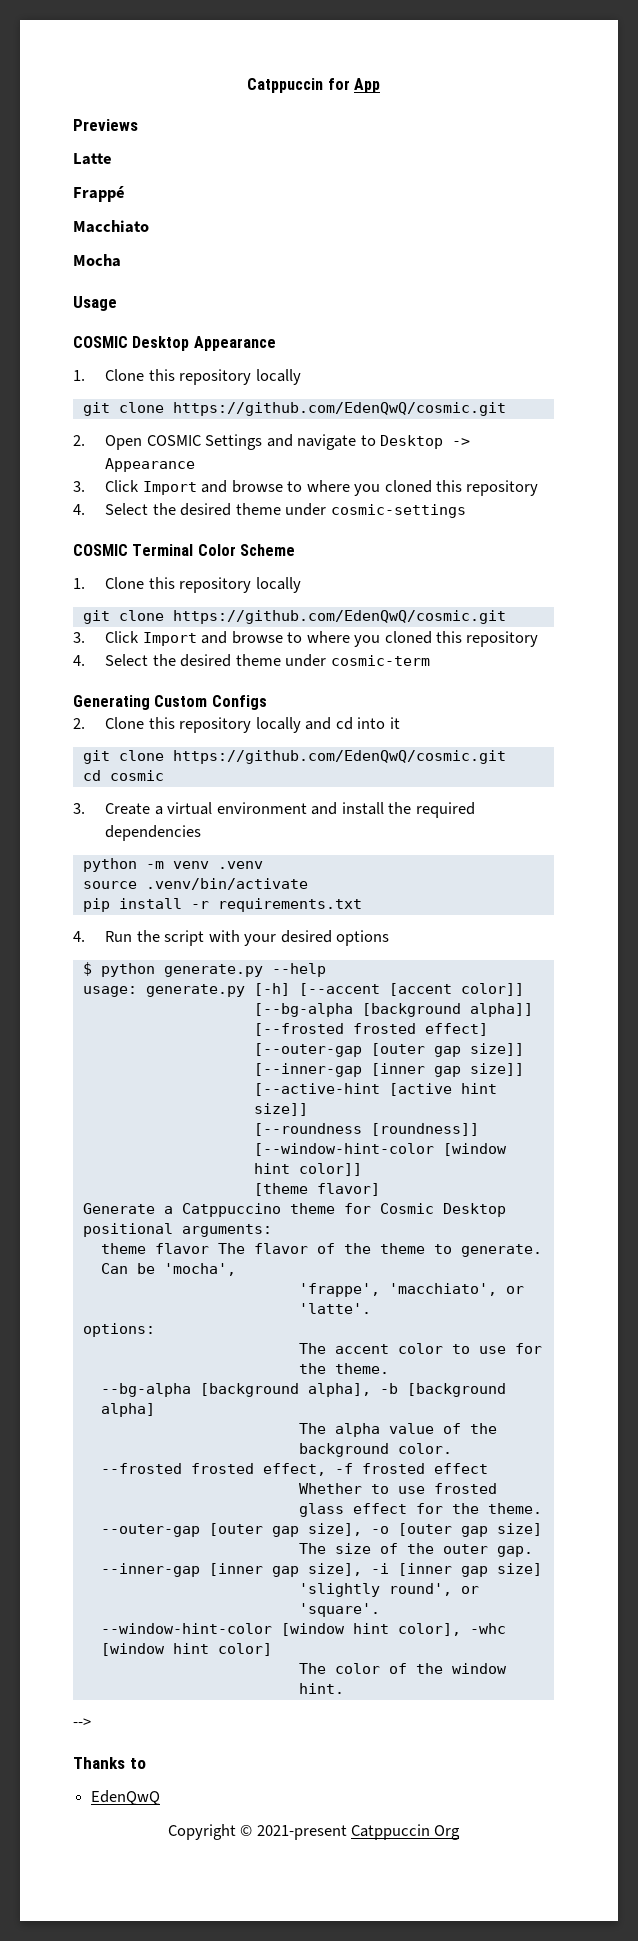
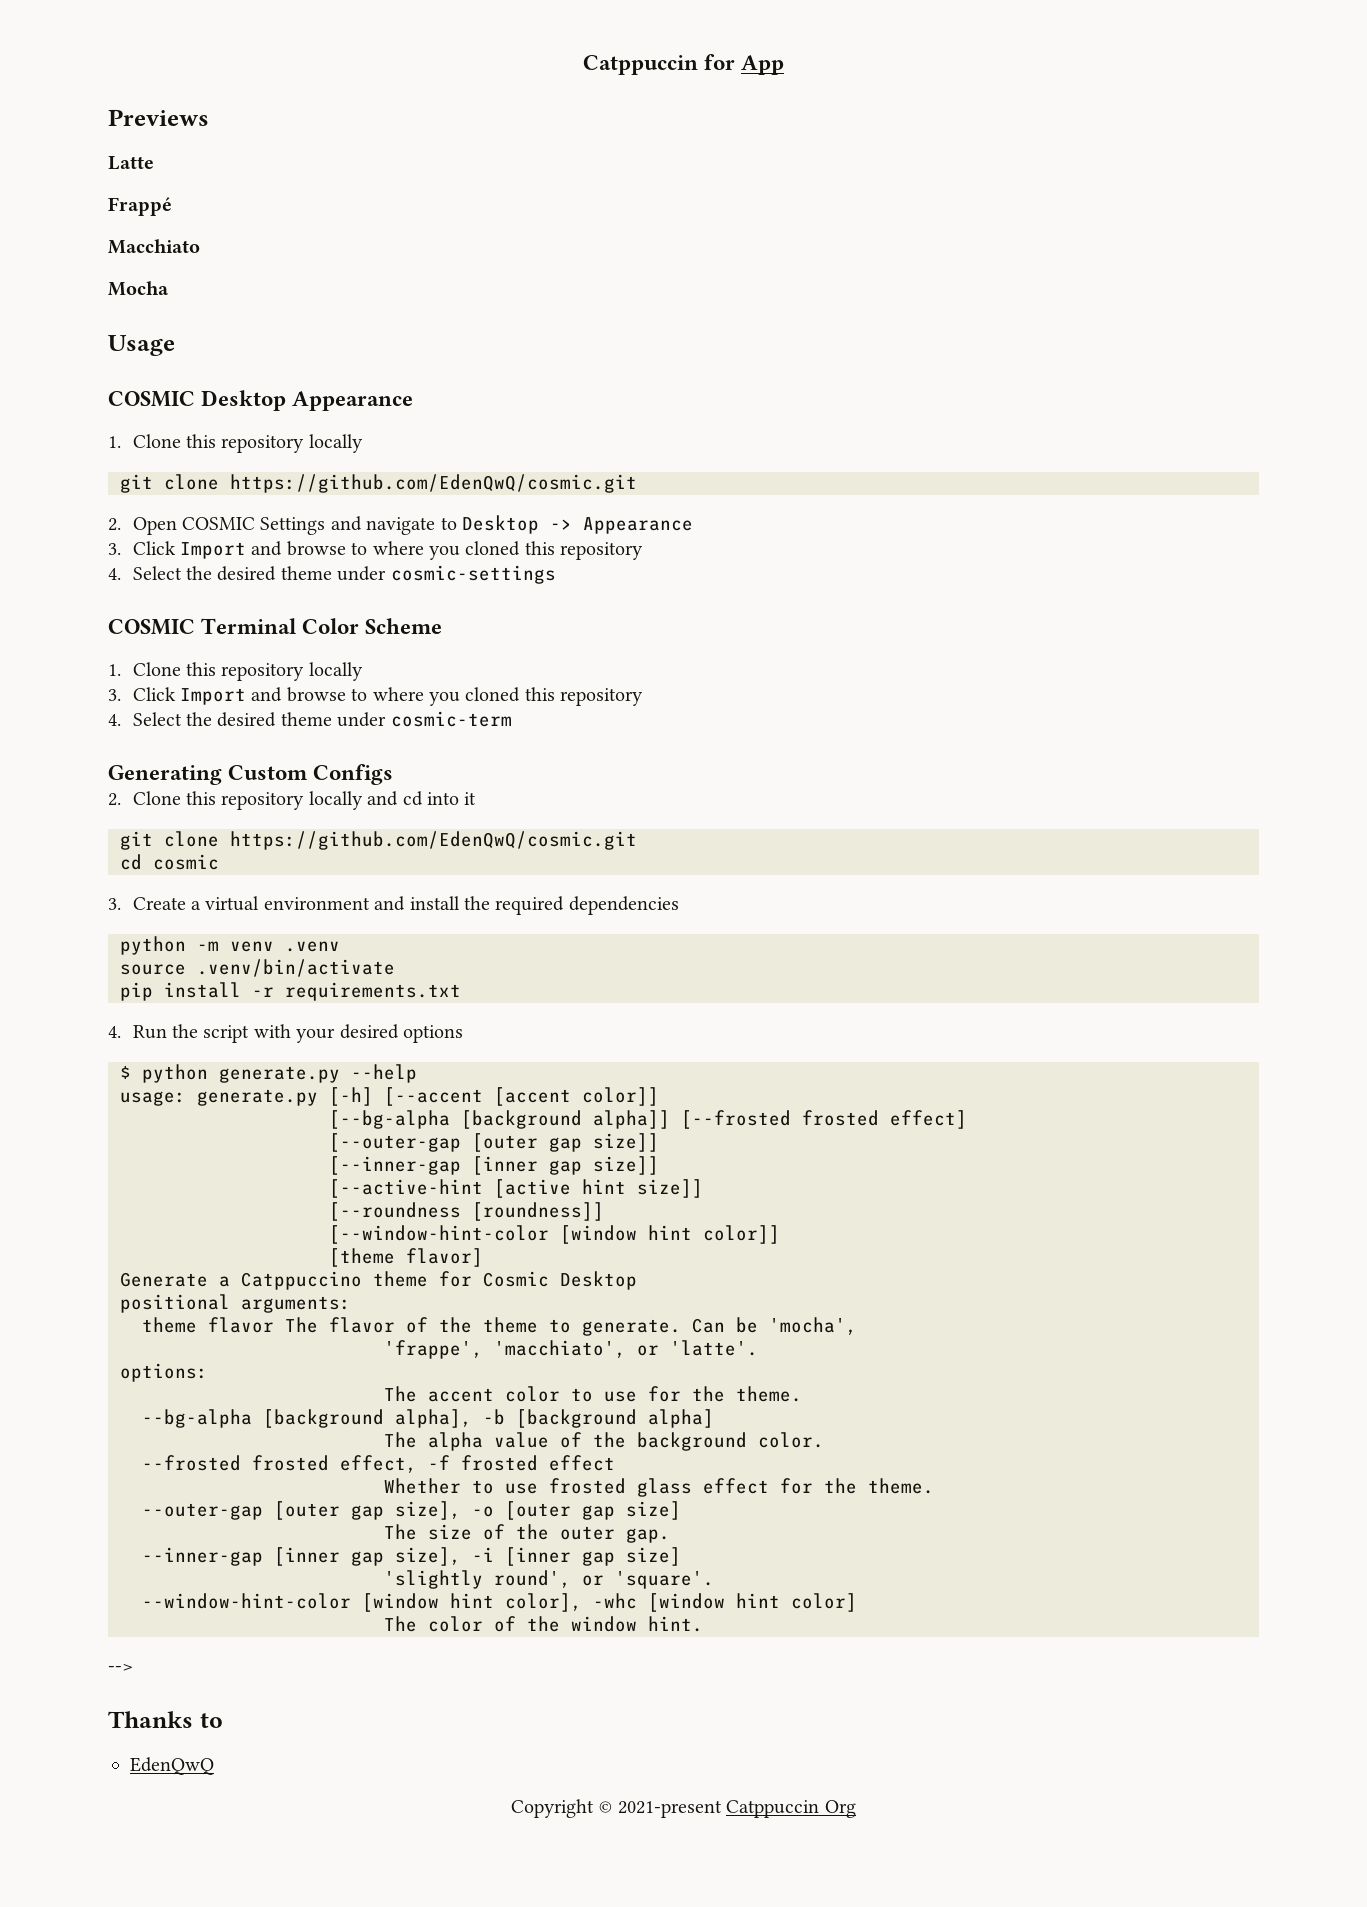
[82,610,506,624] // git clone https://github.com/EdenQwQ/cosmic.git -> (363, 671) none

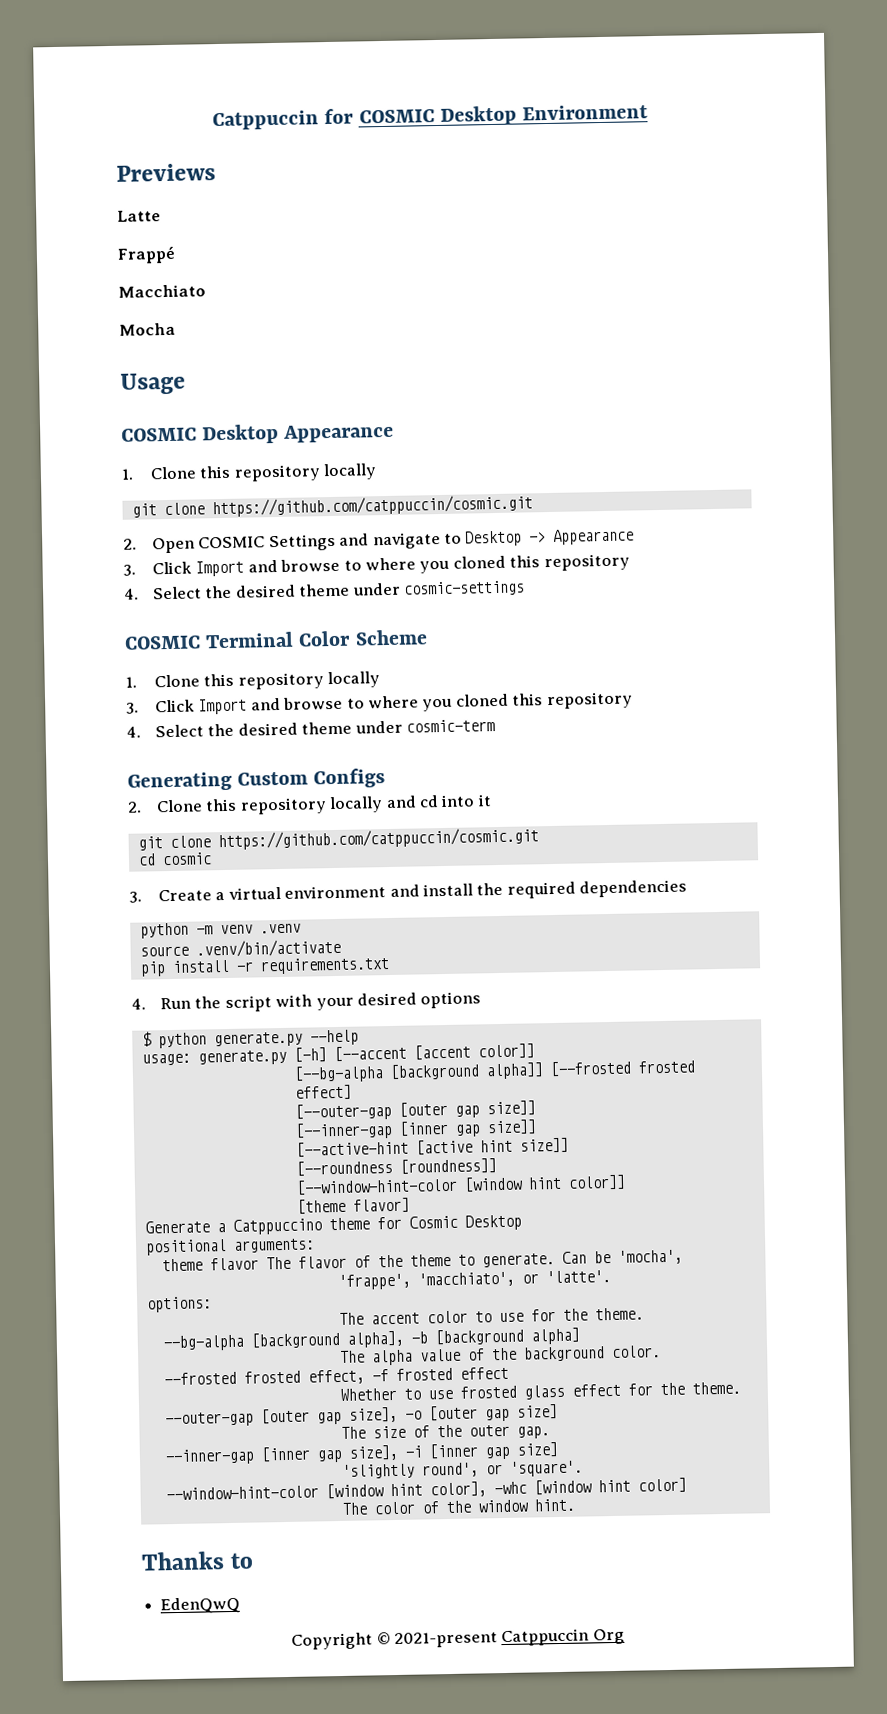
[741,55,785,75] App -> [358,104,648,126] COSMIC Desktop Environment
[230,474,637,493] https://github.com/EdenQwQ/cosmic.git -> [211,494,533,518] https://github.com/catppuccin/cosmic.git
[230,831,637,850] https://github.com/EdenQwQ/cosmic.git -> [217,827,539,851] https://github.com/catppuccin/cosmic.git
[108,1664,133,1672] // --> -> (576, 1505) none

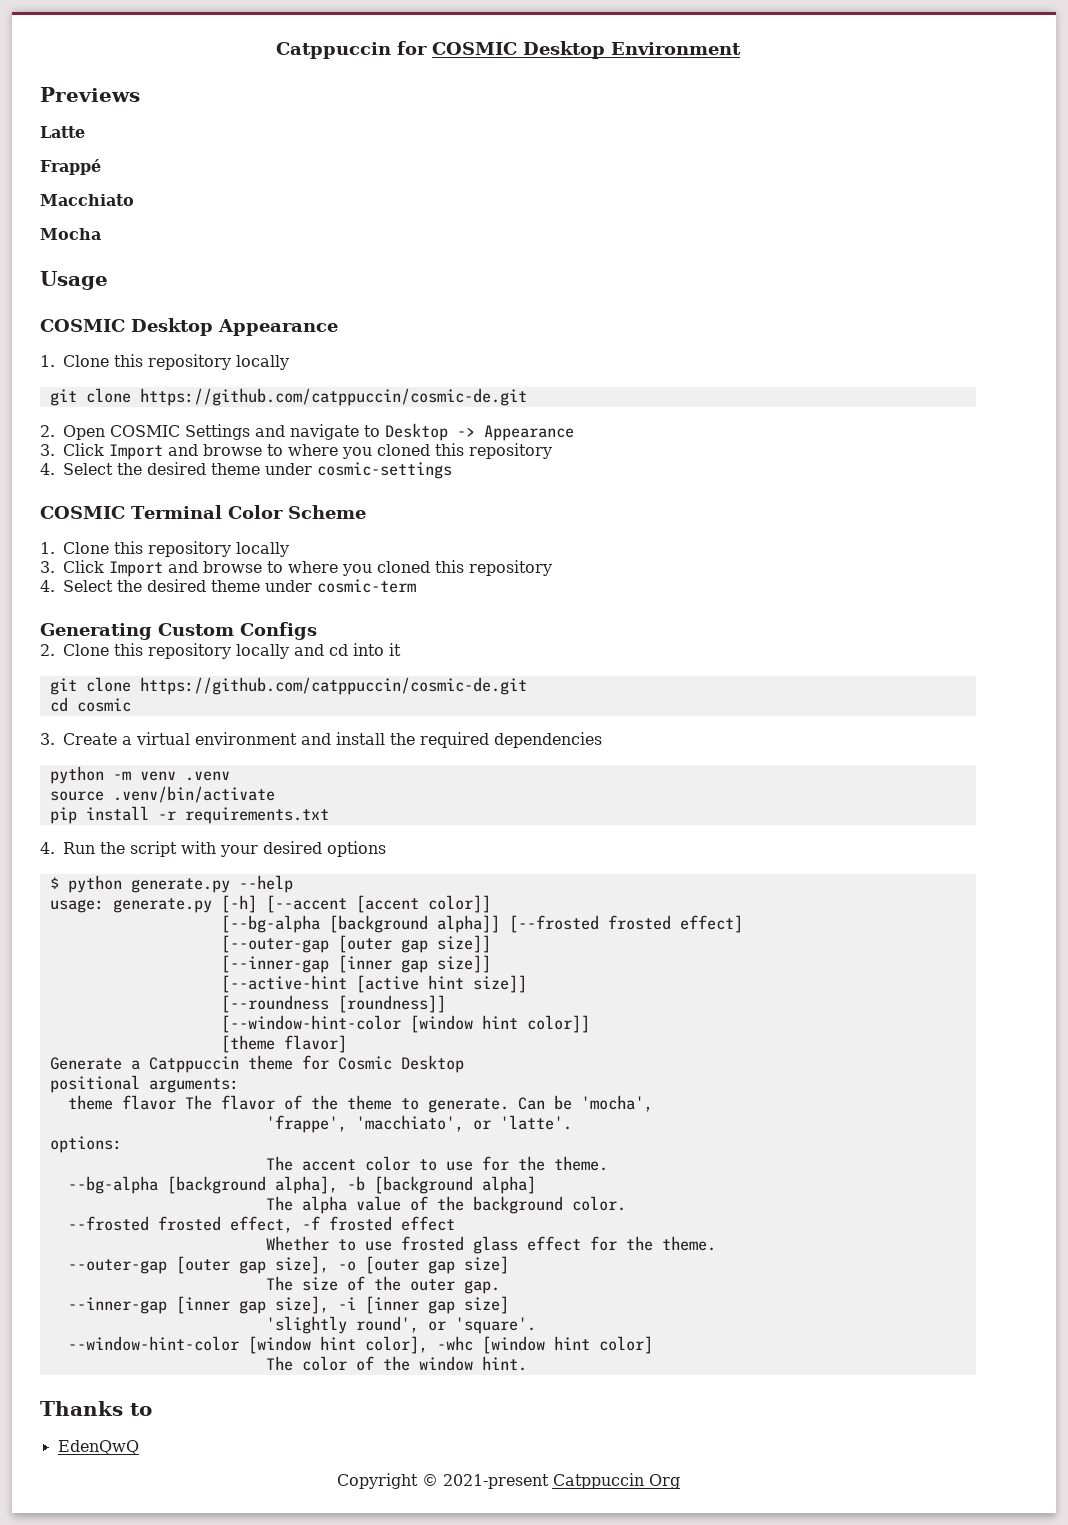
[211,494,533,518] https://github.com/catppuccin/cosmic.git -> [139,388,527,406] https://github.com/catppuccin/cosmic-de.git
[217,827,539,851] https://github.com/catppuccin/cosmic.git -> [139,677,527,695] https://github.com/catppuccin/cosmic-de.git
[232,1218,322,1235] Catppuccino -> [148,1056,239,1073] Catppuccin

